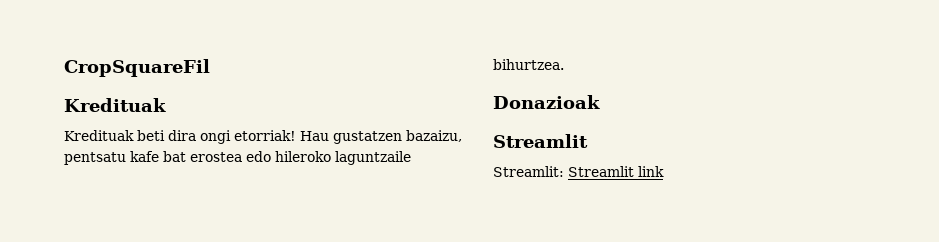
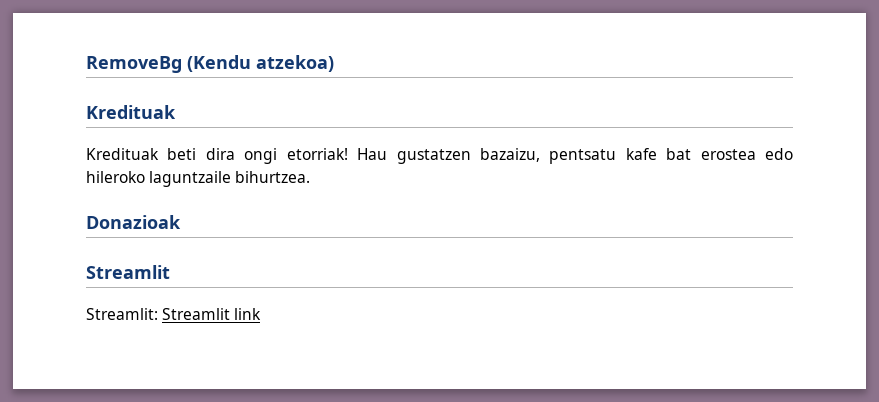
[64,59,210,77] CropSquareFil -> [86,55,334,73] RemoveBg (Kendu atzekoa)

